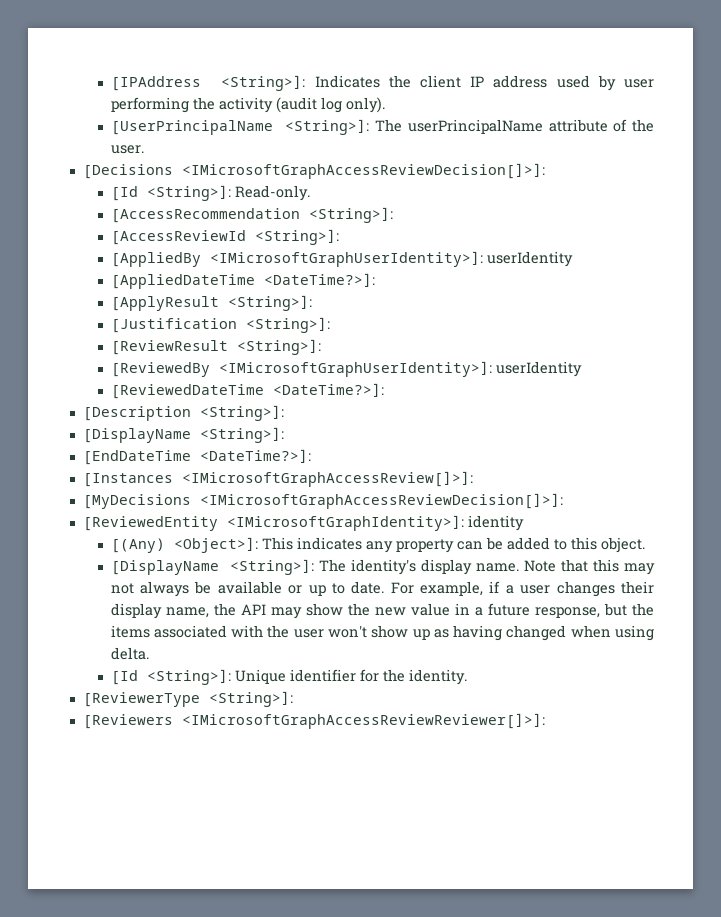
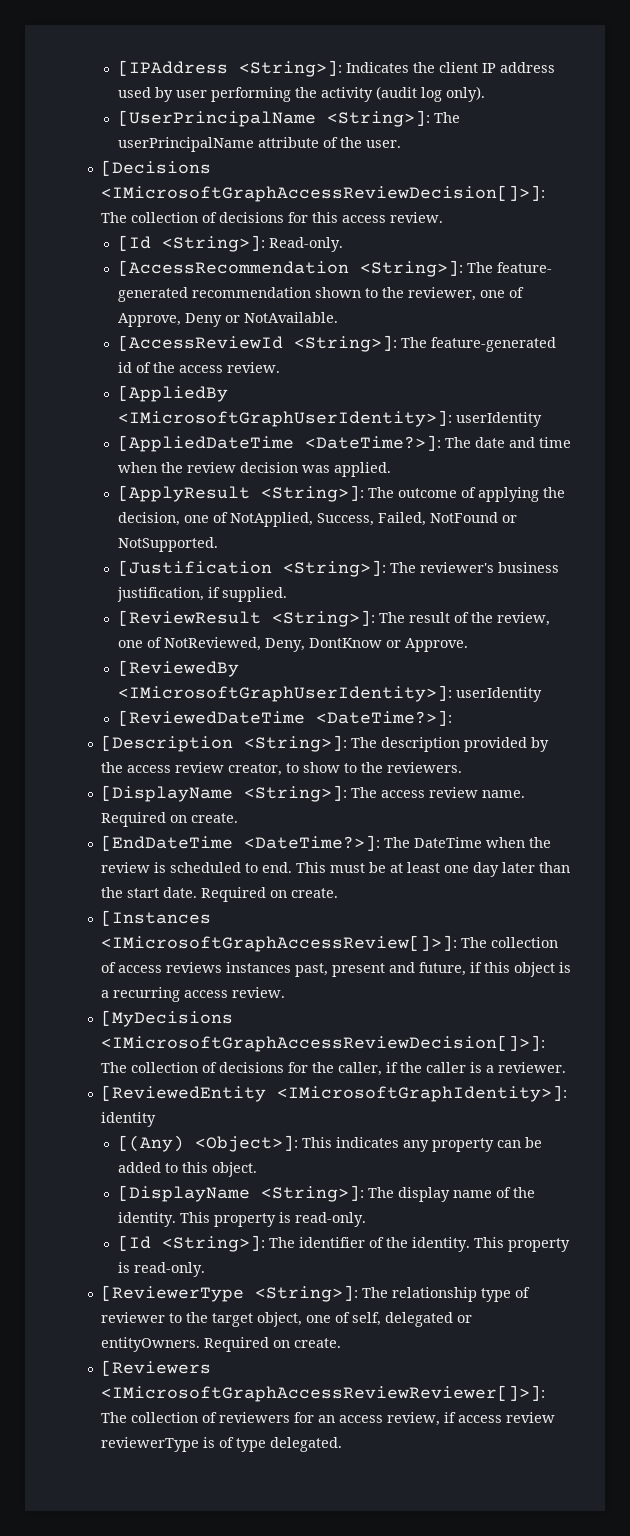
(545, 171) none -> [100,212,443,223] The collection of decisions for this access review.
[110,229,339,245] // [AccessReviewId <String>]: -> [466,262,552,273] [117,287,524,302] [117,312,338,327] [117,335,556,352] [117,362,280,373] The feature- generated recommendation shown to the reviewer, one of Approve, Deny or NotAvailable. // [AccessReviewId <String>]: The feature-generated id of the access review.
[110,295,312,311] [110,317,330,333] [110,339,321,355] // [ApplyResult <String>]: // [Justification <String>]: // [ReviewResult <String>]: -> [444,437,571,448] [117,462,391,477] [117,485,565,502] [117,512,517,527] [117,537,218,552] [117,560,559,577] [116,587,287,602] [117,610,550,627] [117,637,468,652] The date and time when the review decision was applied. // [ApplyResult <String>]: The outcome of applying the decision, one of NotApplied, Success, Failed, NotFound or NotSupported. // [Justification <String>]: The reviewer's business justification, if supplied. // [ReviewResult <String>]: The result of the review, one of NotReviewed, Deny, DontKnow or Approve.
[82,427,284,443] [82,449,311,465] [82,471,473,487] [82,493,563,509] // [DisplayName <String>]: // [EndDateTime <DateTime?>]: // [Instances <IMicrosoftGraphAccessReview[]>]: // [MyDecisions <IMicrosoftGraphAccessReviewDecision[]>]: -> [350,737,549,752] [100,762,462,776] [100,785,525,802] [100,812,238,827] [100,835,551,851] [100,862,570,877] [100,887,338,902] [100,910,211,926] [100,935,558,952] [100,962,571,977] [100,987,285,1002] [100,1010,233,1027] [100,1035,545,1052] [100,1062,566,1076] The description provided by the access review creator, to show to the reviewers. // [DisplayName <String>]: The access review name. Required on create. // [EndDateTime <DateTime?>]: The DateTime when the review is scheduled to end. This must be at least one day later than the start date. Required on create. // [Instances <IMicrosoftGraphAccessReview[]>]: The collection of access reviews instances past, present and future, if this object is a recurring access review. // [MyDecisions <IMicrosoftGraphAccessReviewDecision[]>]: The collection of decisions for the caller, if the caller is a reviewer.
[350,559,655,575] [110,581,654,597] [110,603,654,619] [110,625,655,641] [110,647,149,660] [110,669,467,685] [82,691,293,707] [82,713,545,729] identity's display name. Note that this may not always be available or up to date. For example, if a user changes their display name, the API may show the new value in a future response, but the items associated with the user won't show up as having changed when using delta. // [Id <String>]: Unique identifier for the identity. // [ReviewerType <String>]: // [Reviewers <IMicrosoftGraphAccessReviewReviewer[]>]: -> [397,1187,535,1202] [117,1212,366,1227] [117,1235,570,1252] [117,1262,205,1277] [100,1285,530,1302] [100,1312,472,1327] [100,1337,341,1352] [100,1360,211,1376] [100,1385,545,1402] [100,1412,555,1426] [100,1437,342,1452] display name of the identity. This property is read-only. // [Id <String>]: The identifier of the identity. This property is read-only. // [ReviewerType <String>]: The relationship type of reviewer to the target object, one of self, delegated or entityOwners. Required on create. // [Reviewers <IMicrosoftGraphAccessReviewReviewer[]>]: The collection of reviewers for an access review, if access review reviewerType is of type delegated.

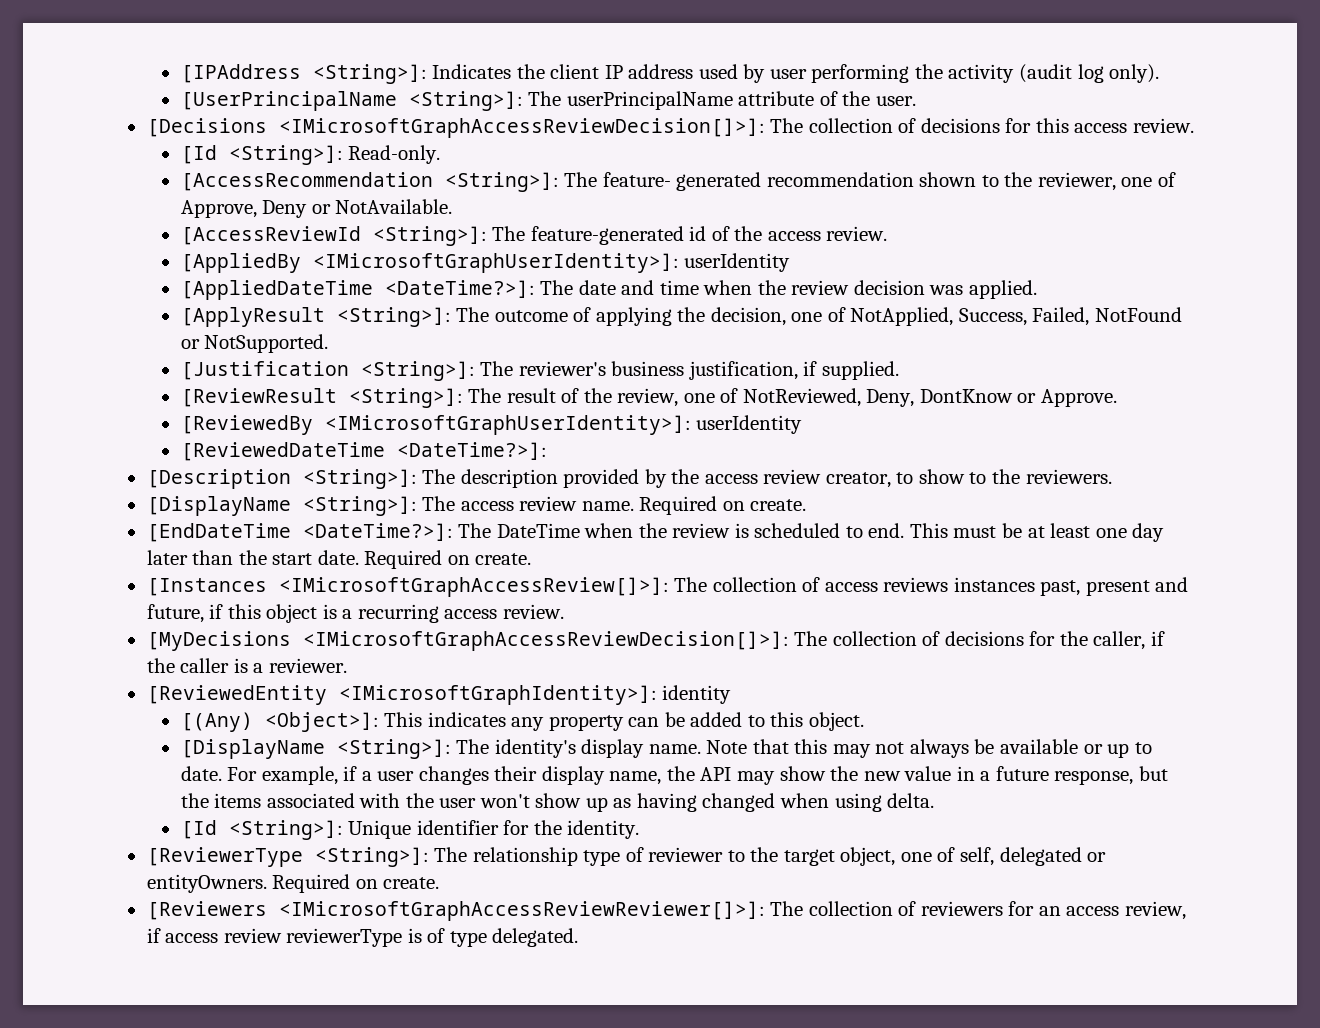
[397,1187,535,1202] [117,1212,366,1227] [117,1235,570,1252] [117,1262,205,1277] display name of the identity. This property is read-only. // [Id <String>]: The identifier of the identity. This property is read-only. -> [494,739,1152,758] [180,766,1168,785] [180,793,935,812] [180,820,640,840] identity's display name. Note that this may not always be available or up to date. For example, if a user changes their display name, the API may show the new value in a future response, but the items associated with the user won't show up as having changed when using delta. // [Id <String>]: Unique identifier for the identity.

